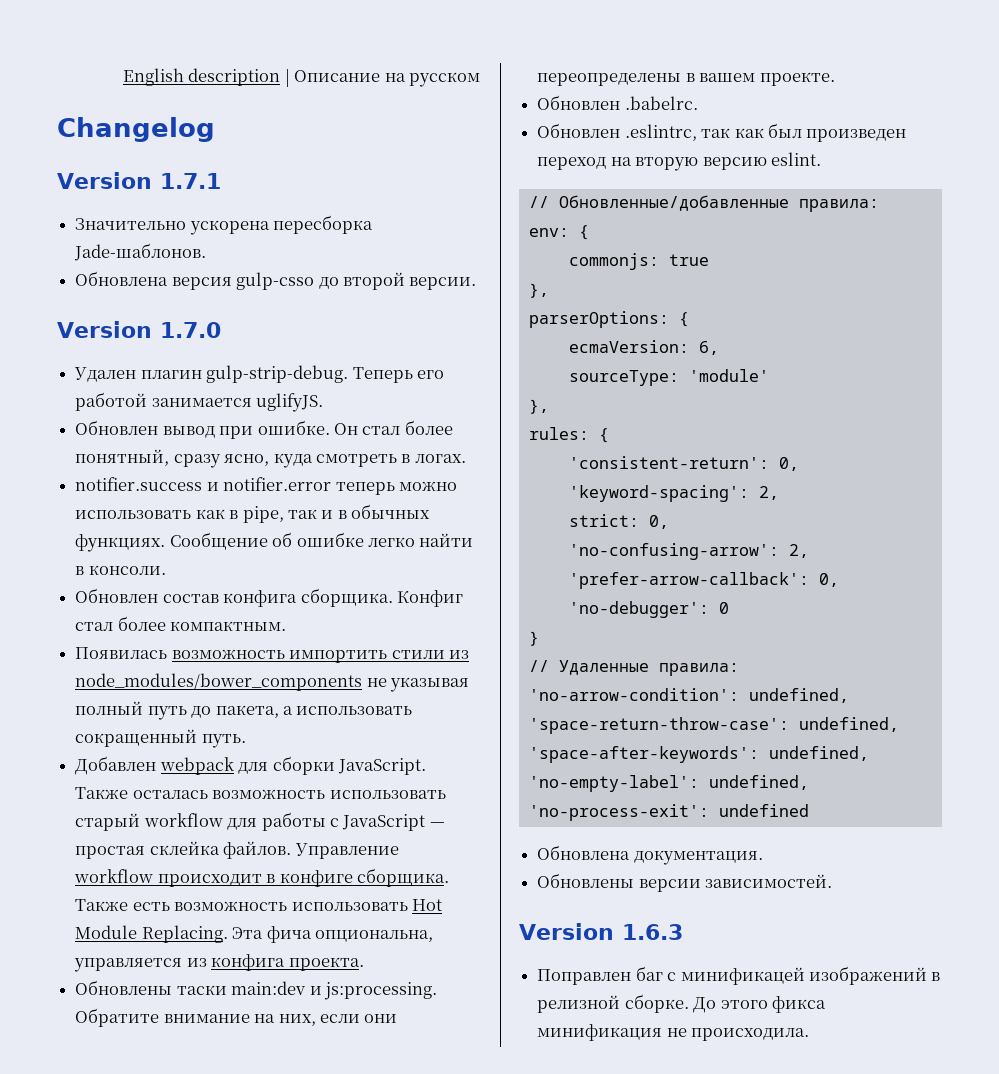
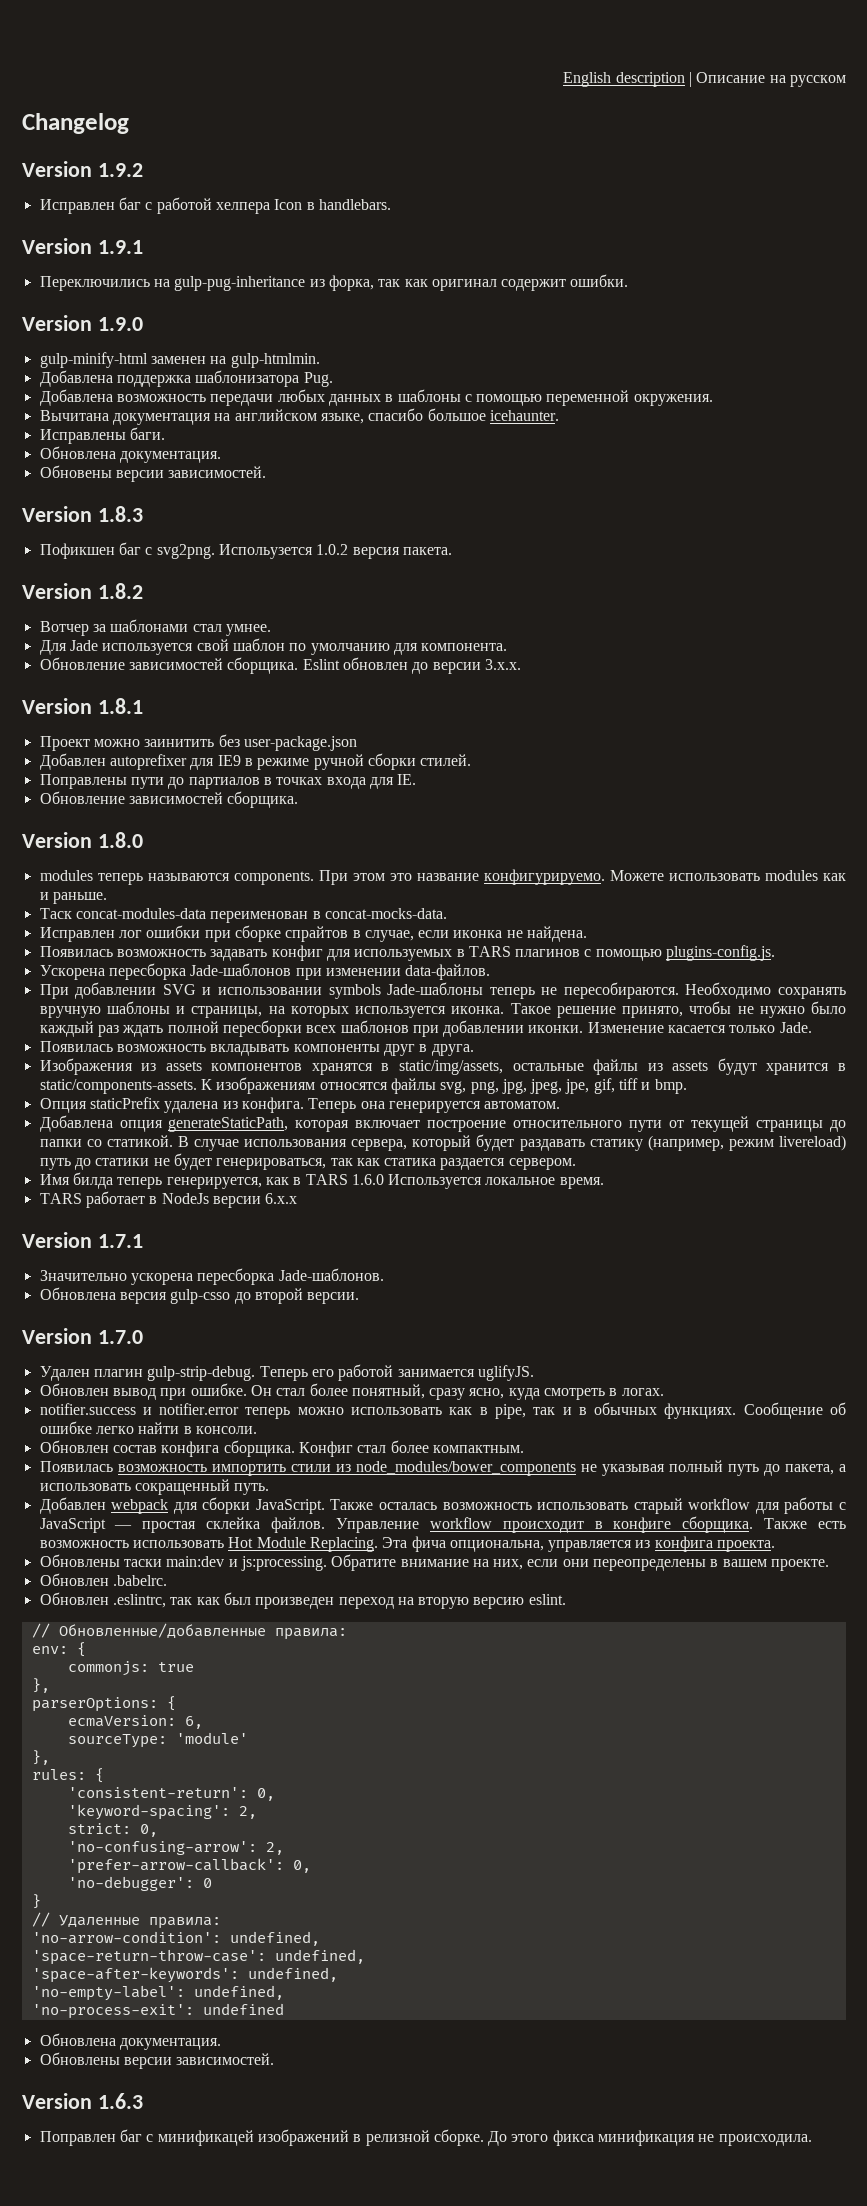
(215, 129) none -> [22,161,143,177] [39,197,391,214] [22,238,143,254] [39,274,629,291] [22,315,143,331] [39,352,320,368] [39,370,333,387] [39,389,713,406] [39,408,559,425] [39,427,165,444] [39,446,221,463] [39,465,267,482] [22,506,143,522] [39,542,452,559] [22,583,143,599] [39,619,271,636] [39,638,508,655] [39,657,521,674] [22,698,143,714] [39,734,357,751] [39,753,472,770] [39,774,417,789] [39,791,299,808] [22,832,143,848] [39,869,846,885] [39,892,107,904] [39,908,447,923] [39,925,588,942] [39,945,776,961] [39,963,491,980] [39,982,847,999] [39,1001,846,1018] [39,1020,812,1037] [39,1041,474,1056] [39,1058,847,1075] [39,1077,687,1094] [39,1097,561,1113] [39,1115,847,1132] [39,1134,847,1151] [39,1153,576,1170] [39,1172,604,1189] [39,1191,298,1208] // Version 1.9.2 // Исправлен баг с работой хелпера Icon в handlebars. // Version 1.9.1 // Переключились на gulp-pug-inheritance из форка, так как оригинал содержит ошибки. // Version 1.9.0 // gulp-minify-html заменен на gulp-htmlmin. // Добавлена поддержка шаблонизатора Pug. // Добавлена возможность передачи любых данных в шаблоны с помощью переменной окружения. // Вычитана документация на английском языке, спасибо большое icehaunter. // Исправлены баги. // Обновлена документация. // Обновены версии зависимостей. // Version 1.8.3 // Пофикшен баг с svg2png. Испольузется 1.0.2 версия пакета. // Version 1.8.2 // Вотчер за шаблонами стал умнее. // Для Jade используется свой шаблон по умолчанию для компонента. // Обновление зависимостей сборщика. Eslint обновлен до версии 3.x.x. // Version 1.8.1 // Проект можно заинитить без user-package.json // Добавлен autoprefixer для IE9 в режиме ручной сборки стилей. // Поправлены пути до партиалов в точках входа для IE. // Обновление зависимостей сборщика. // Version 1.8.0 // modules теперь называются components. При этом это название конфигурируемо. Можете использовать modules как и раньше. // Таск concat-modules-data переименован в concat-mocks-data. // Исправлен лог ошибки при сборке спрайтов в случае, если иконка не найдена. // Появилась возможность задавать конфиг для используемых в TARS плагинов с помощью plugins-config.js. // Ускорена пересборка Jade-шаблонов при изменении data-файлов. // При добавлении SVG и использовании symbols Jade-шаблоны теперь не пересобираются. Необходимо сохранять вручную шаблоны и страницы, на которых используется иконка. Такое решение принято, чтобы не нужно было каждый раз ждать полной пересборки всех шаблонов при добавлении иконки. Изменение касается только Jade. // Появилась возможность вкладывать компоненты друг в друга. // Изображения из assets компонентов хранятся в static/img/assets, остальные файлы из assets будут хранится в static/components-assets. К изображениям относятся файлы svg, png, jpg, jpeg, jpe, gif, tiff и bmp. // Опция staticPrefix удалена из конфига. Теперь она генерируется автоматом. // Добавлена опция generateStaticPath, которая включает построение относительного пути от текущей страницы до папки со статикой. В случае использования сервера, который будет раздавать статику (например, режим livereload) путь до статики не будет генерироваться, так как статика раздается сервером. // Имя билда теперь генерируется, как в TARS 1.6.0 Используется локальное время. // TARS работает в NodeJs версии 6.x.x

